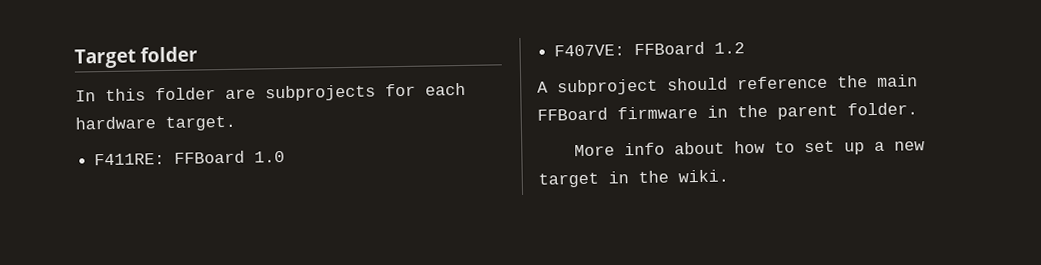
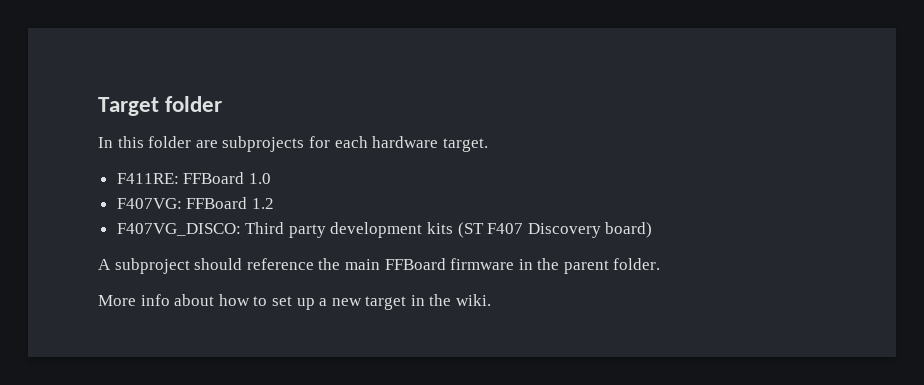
[554,44,626,57] F407VE: -> [116,198,182,209] F407VG:
(746, 48) none -> [116,222,653,238] // F407VG_DISCO: Third party development kits (ST F407 Discovery board)

